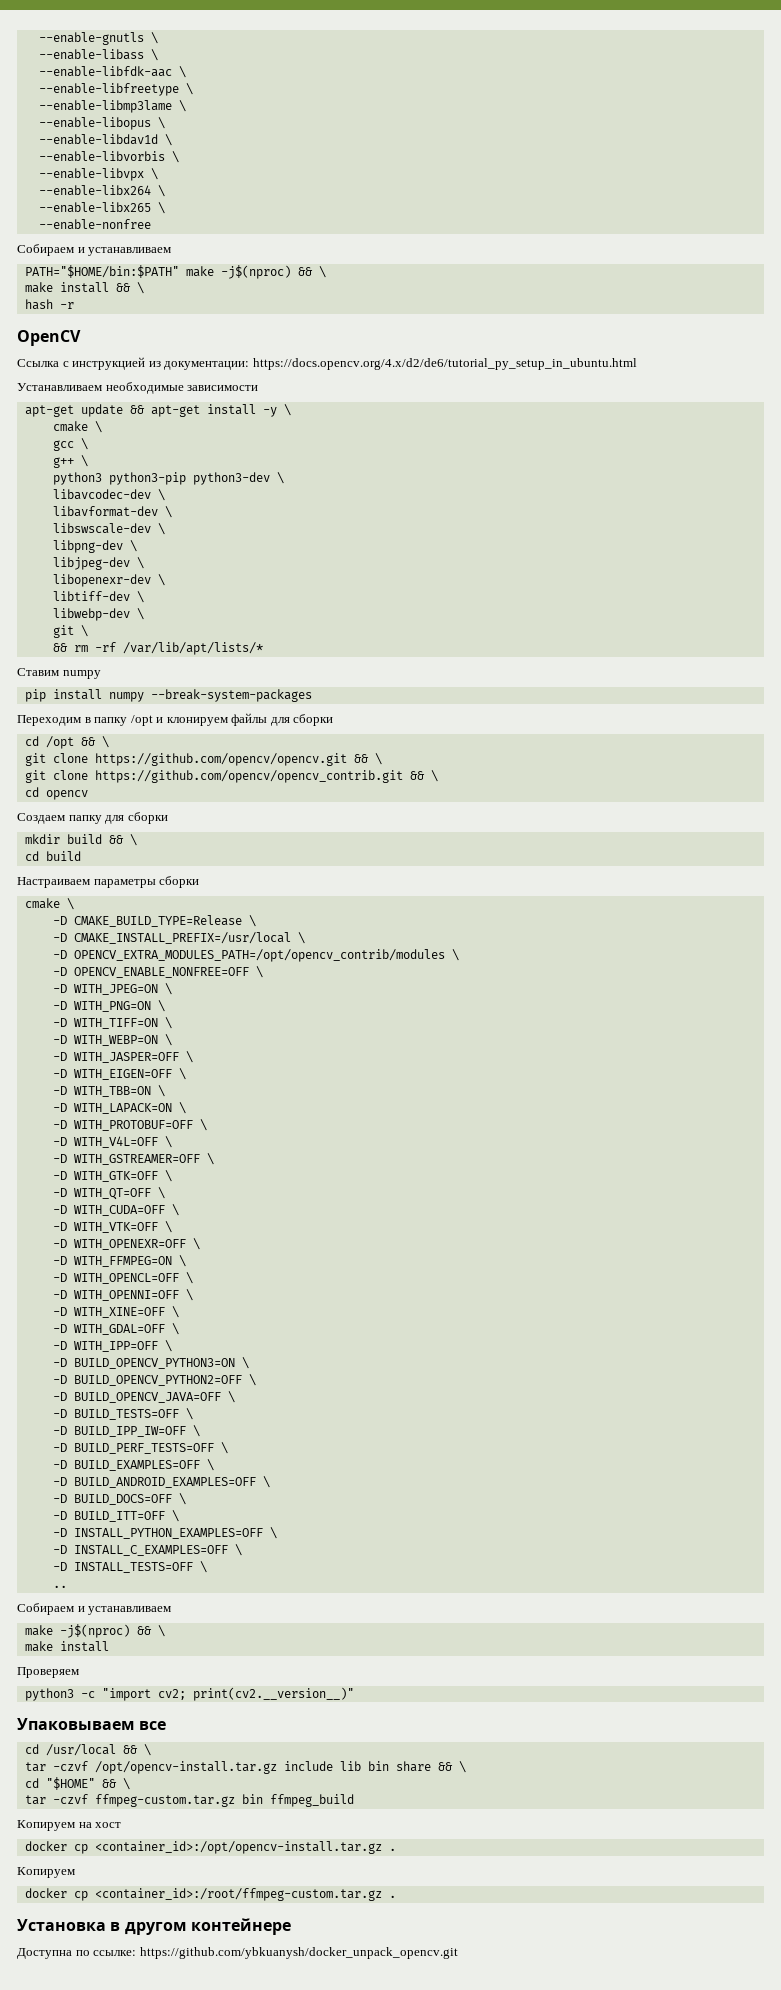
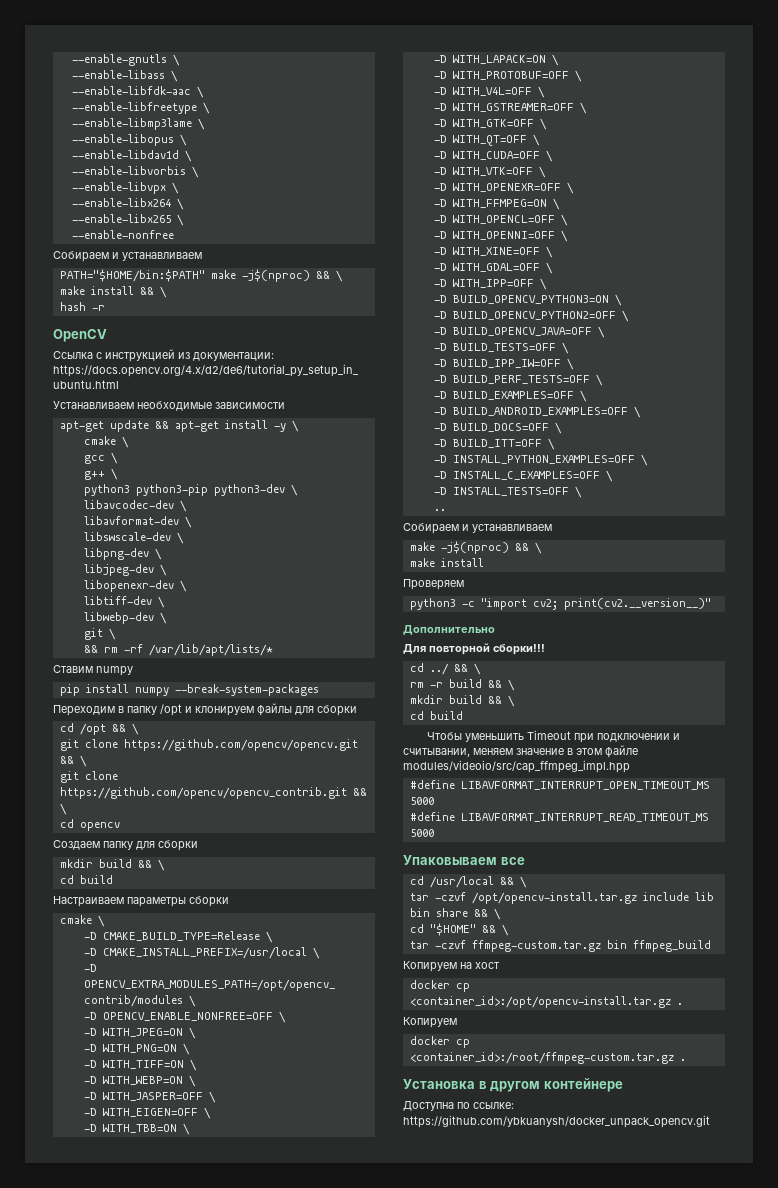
(354, 1694) none -> [403,625,495,635] [403,643,545,655] [409,663,481,675] [409,679,515,691] [409,695,515,707] [409,711,463,720] [426,730,680,743] [403,745,638,758] [403,760,630,773] [409,780,710,790] [409,797,434,805] [409,812,709,822] [409,829,434,837] // Дополнительно // Для повторной сборки!!! // cd ../ && \ // rm -r build && \ // mkdir build && \ // cd build // Чтобы уменьшить Timeout при подключении и считывании, меняем значение в этом файле modules/videoio/src/cap_ffmpeg_impl.hpp // #define LIBAVFORMAT_INTERRUPT_OPEN_TIMEOUT_MS 5000 // #define LIBAVFORMAT_INTERRUPT_READ_TIMEOUT_MS 5000

